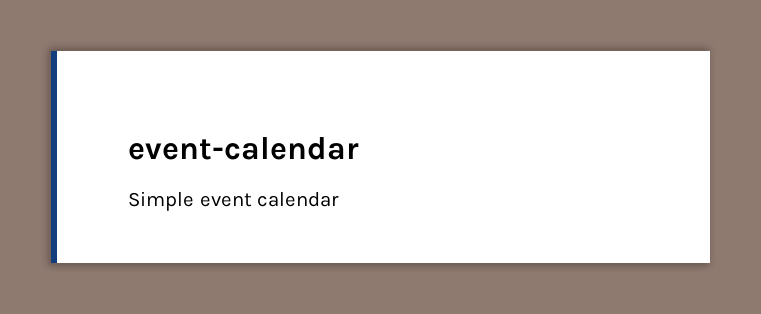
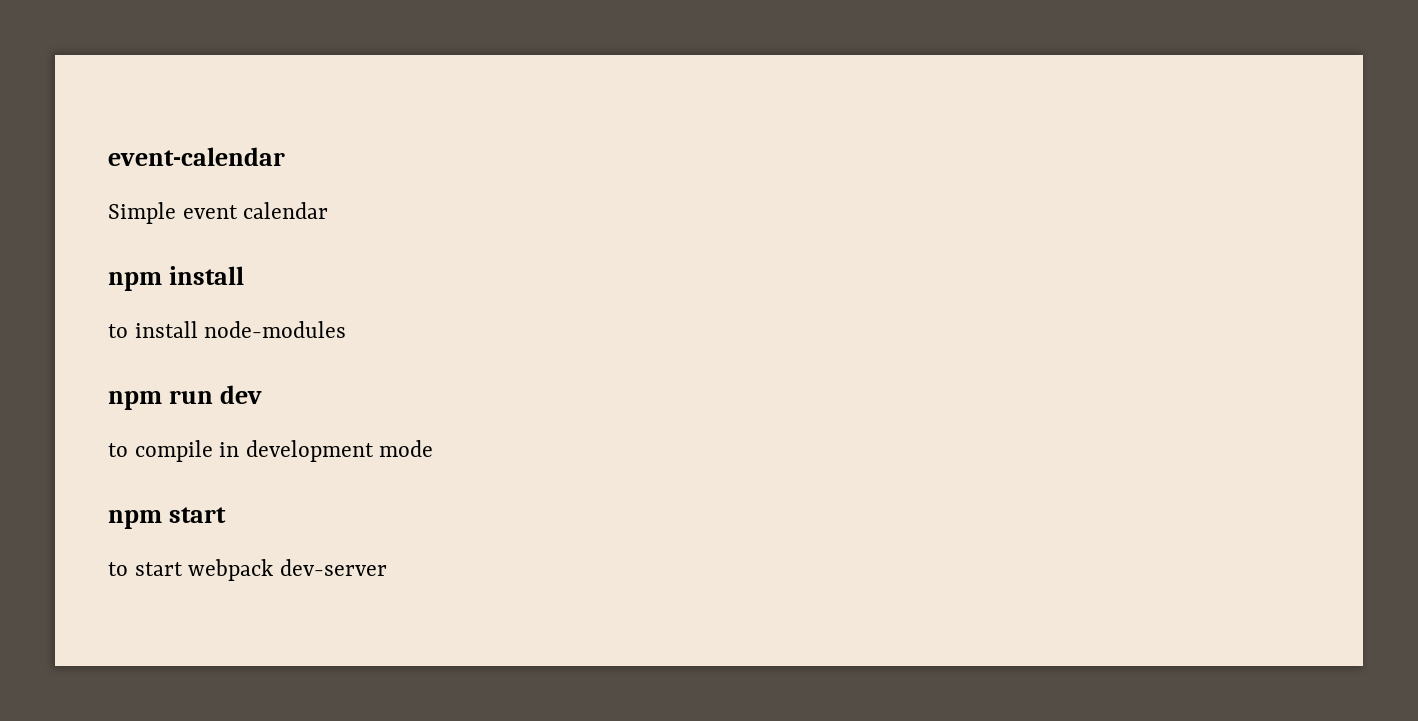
(340, 199) none -> [108,266,245,291] [108,321,347,338] [108,385,263,410] [108,440,434,462] [108,507,227,529] [108,559,387,581] // npm install // to install node-modules // npm run dev // to compile in development mode // npm start // to start webpack dev-server

